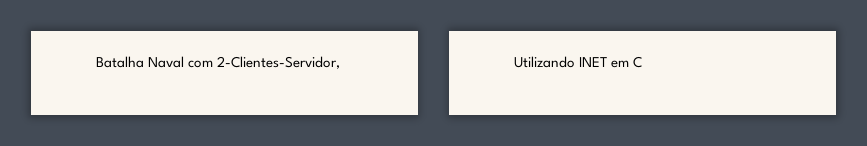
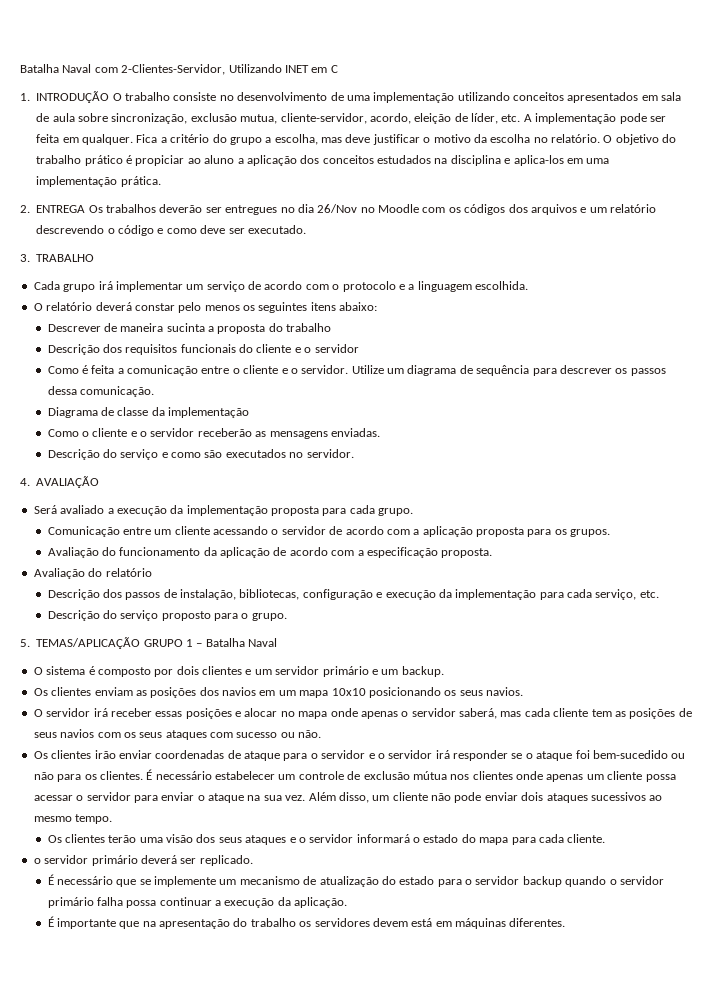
(643, 62) none -> [20,91,682,103] [36,113,666,124] [36,134,677,145] [36,155,610,166] [36,176,161,187] [20,204,656,215] [36,225,306,236] [20,254,95,262] [33,281,528,292] [33,302,378,313] [47,323,332,334] [47,344,359,355] [47,365,666,376] [47,386,154,397] [47,407,250,418] [47,428,380,439] [47,449,354,460] [20,476,100,488] [33,505,414,516] [47,526,611,537] [47,547,493,558] [33,568,152,579] [47,589,659,600] [47,610,287,621] [20,637,278,649] [33,666,444,677] [33,687,523,698] [33,708,692,719] [33,729,322,740] [33,750,686,761] [33,769,676,782] [33,792,663,803] [33,814,113,824] [47,834,606,845] [33,855,253,866] [47,874,664,887] [47,897,348,908] [47,916,566,929] // 1. INTRODUÇÃO O trabalho consiste no desenvolvimento de uma implementação utilizando conceitos apresentados em sala de aula sobre sincronização, exclusão mutua, cliente-servidor, acordo, eleição de líder, etc. A implementação pode ser feita em qualquer. Fica a critério do grupo a escolha, mas deve justificar o motivo da escolha no relatório. O objetivo do trabalho prático é propiciar ao aluno a aplicação dos conceitos estudados na disciplina e aplica-los em uma implementação prática. // 2. ENTREGA Os trabalhos deverão ser entregues no dia 26/Nov no Moodle com os códigos dos arquivos e um relatório descrevendo o código e como deve ser executado. // 3. TRABALHO // Cada grupo irá implementar um serviço de acordo com o protocolo e a linguagem escolhida. // O relatório deverá constar pelo menos os seguintes itens abaixo: // Descrever de maneira sucinta a proposta do trabalho // Descrição dos requisitos funcionais do cliente e o servidor // Como é feita a comunicação entre o cliente e o servidor. Utilize um diagrama de sequência para descrever os passos dessa comunicação. // Diagrama de classe da implementação // Como o cliente e o servidor receberão as mensagens enviadas. // Descrição do serviço e como são executados no servidor. // 4. AVALIAÇÃO // Será avaliado a execução da implementação proposta para cada grupo. // Comunicação entre um cliente acessando o servidor de acordo com a aplicação proposta para os grupos. // Avaliação do funcionamento da aplicação de acordo com a especificação proposta. // Avaliação do relatório // Descrição dos passos de instalação, bibliotecas, configuração e execução da implementação para cada serviço, etc. // Descrição do serviço proposto para o grupo. // 5. TEMAS/APLICAÇÃO GRUPO 1 – Batalha Naval // O sistema é composto por dois clientes e um servidor primário e um backup. // Os clientes enviam as posições dos navios em um mapa 10x10 posicionando os seus navios. // O servidor irá receber essas posições e alocar no mapa onde apenas o servidor saberá, mas cada cliente tem as posições de seus navios com os seus ataques com sucesso ou não. // Os clientes irão enviar coordenadas de ataque para o servidor e o servidor irá responder se o ataque foi bem-sucedido ou não para os clientes. É necessário estabelecer um controle de exclusão mútua nos clientes onde apenas um cliente possa acessar o servidor para enviar o ataque na sua vez. Além disso, um cliente não pode enviar dois ataques sucessivos ao mesmo tempo. // Os clientes terão uma visão dos seus ataques e o servidor informará o estado do mapa para cada cliente. // o servidor primário deverá ser replicado. // É necessário que se implemente um mecanismo de atualização do estado para o servidor backup quando o servidor primário falha possa continuar a execução da aplicação. // É importante que na apresentação do trabalho os servidores devem está em máquinas diferentes.

